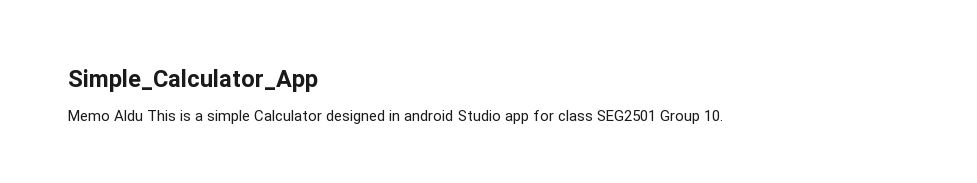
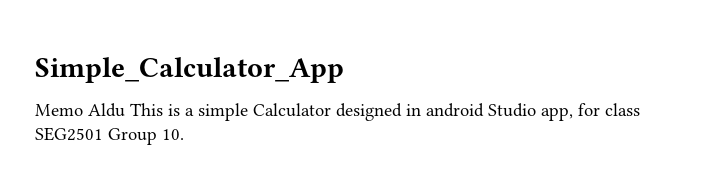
[504,113,529,124] app -> [541,107,573,121] app,

